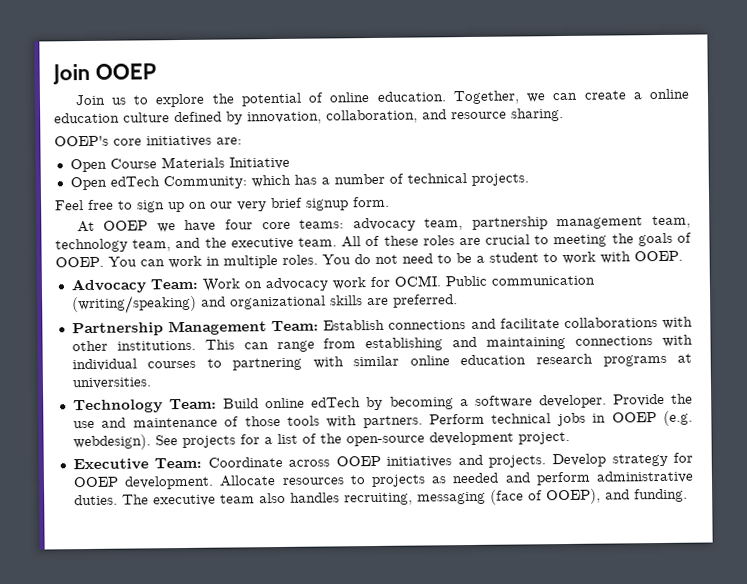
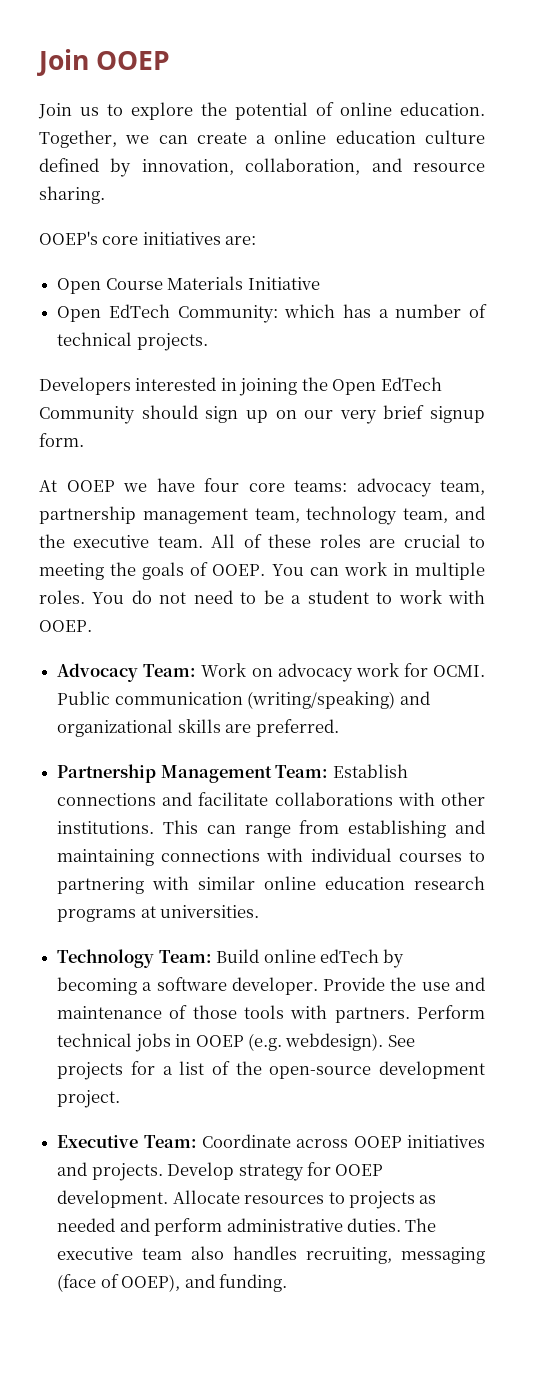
[109,176,160,187] edTech -> [108,304,170,318] EdTech
[55,199,133,211] Feel free to -> [39,377,442,396] [39,405,198,424] Developers interested in joining the Open EdTech Community should

